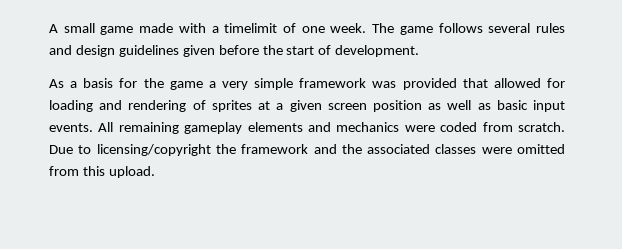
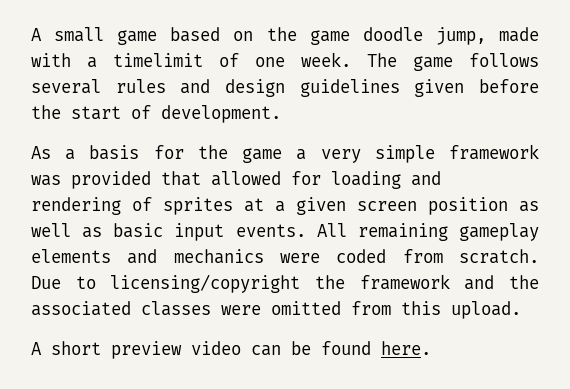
(134, 30) none -> [170,27,486,45] based on the game doodle jump,
(155, 172) none -> [31,341,431,359] // A short preview video can be found here.

